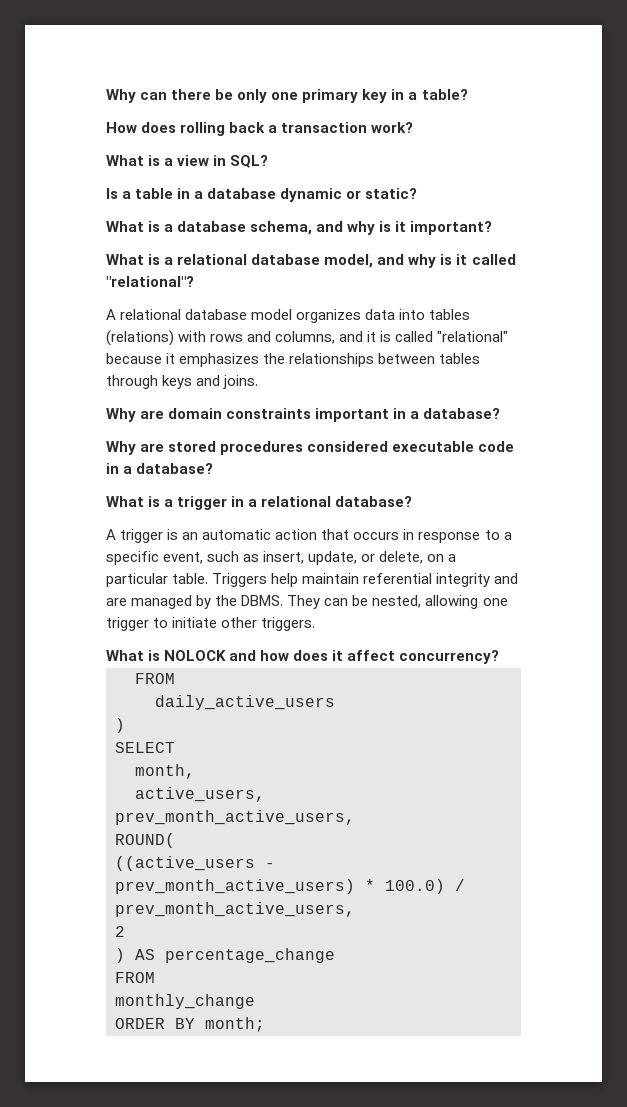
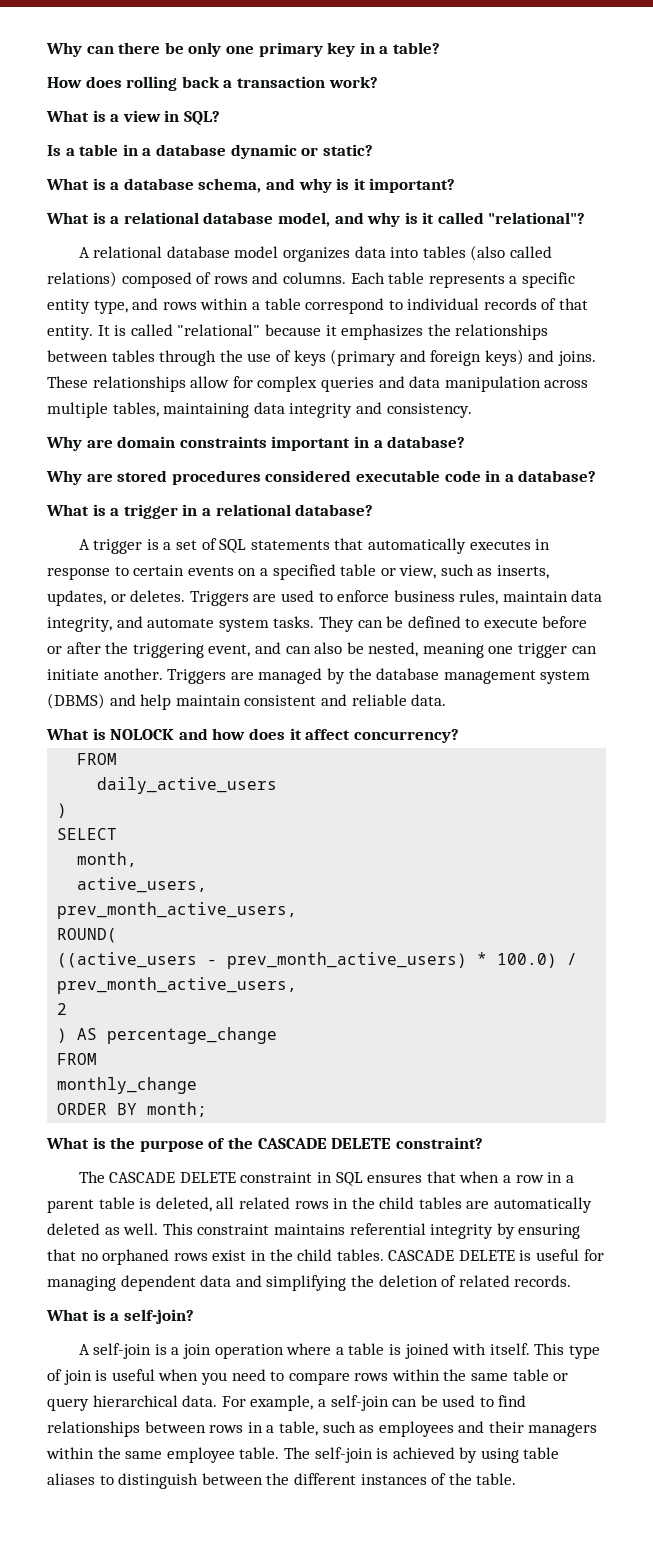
[106,330,377,346] (relations) with rows and columns, and it -> [470,245,552,261] [47,271,575,288] [47,298,589,314] [47,325,110,340] (also called relations) composed of rows and columns. Each table represents a specific entity type, and rows within a table correspond to individual records of that entity. It
[162,375,259,389] keys and joins. -> [219,349,597,366] [47,376,589,392] [47,402,472,418] the use of keys (primary and foreign keys) and joins. These relationships allow for complex queries and data manipulation across multiple tables, maintaining data integrity and consistency.
[182,529,512,543] [106,551,457,565] [106,573,519,587] [106,595,508,609] [106,617,316,631] an automatic action that occurs in response to a specific event, such as insert, update, or delete, on a particular table. Triggers help maintain referential integrity and are managed by the DBMS. They can be nested, allowing one trigger to initiate other triggers. -> [163,538,551,554] [47,564,550,580] [47,590,603,606] [47,616,588,632] [47,642,597,658] [47,668,591,684] [47,693,447,710] a set of SQL statements that automatically executes in response to certain events on a specified table or view, such as inserts, updates, or deletes. Triggers are used to enforce business rules, maintain data integrity, and automate system tasks. They can be defined to execute before or after the triggering event, and can also be nested, meaning one trigger can initiate another. Triggers are managed by the database management system (DBMS) and help maintain consistent and reliable data.
(265, 1024) none -> [46,1137,483,1152] [78,1171,574,1186] [47,1197,593,1213] [47,1223,581,1239] [47,1249,604,1265] [47,1275,572,1291] [46,1309,194,1324] [78,1343,600,1359] [47,1369,569,1385] [47,1395,527,1411] [47,1421,598,1437] [46,1447,560,1463] [47,1473,517,1489] // What is the purpose of the CASCADE DELETE constraint? // The CASCADE DELETE constraint in SQL ensures that when a row in a parent table is deleted, all related rows in the child tables are automatically deleted as well. This constraint maintains referential integrity by ensuring that no orphaned rows exist in the child tables. CASCADE DELETE is useful for managing dependent data and simplifying the deletion of related records. // What is a self-join? // A self-join is a join operation where a table is joined with itself. This type of join is useful when you need to compare rows within the same table or query hierarchical data. For example, a self-join can be used to find relationships between rows in a table, such as employees and their managers within the same employee table. The self-join is achieved by using table aliases to distinguish between the different instances of the table.

